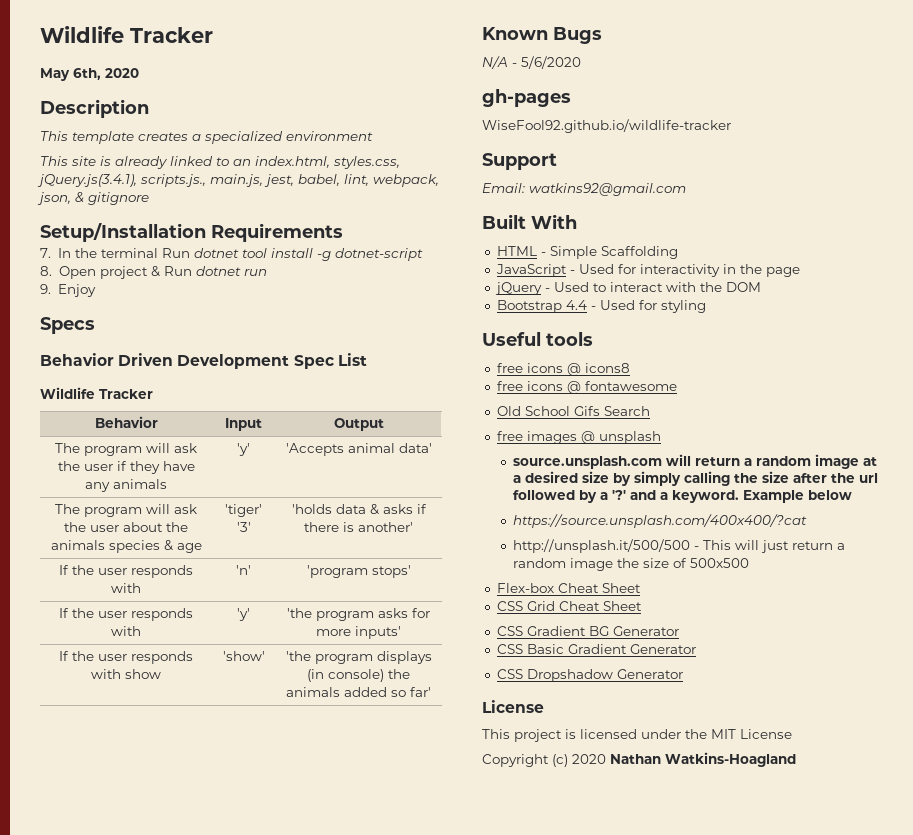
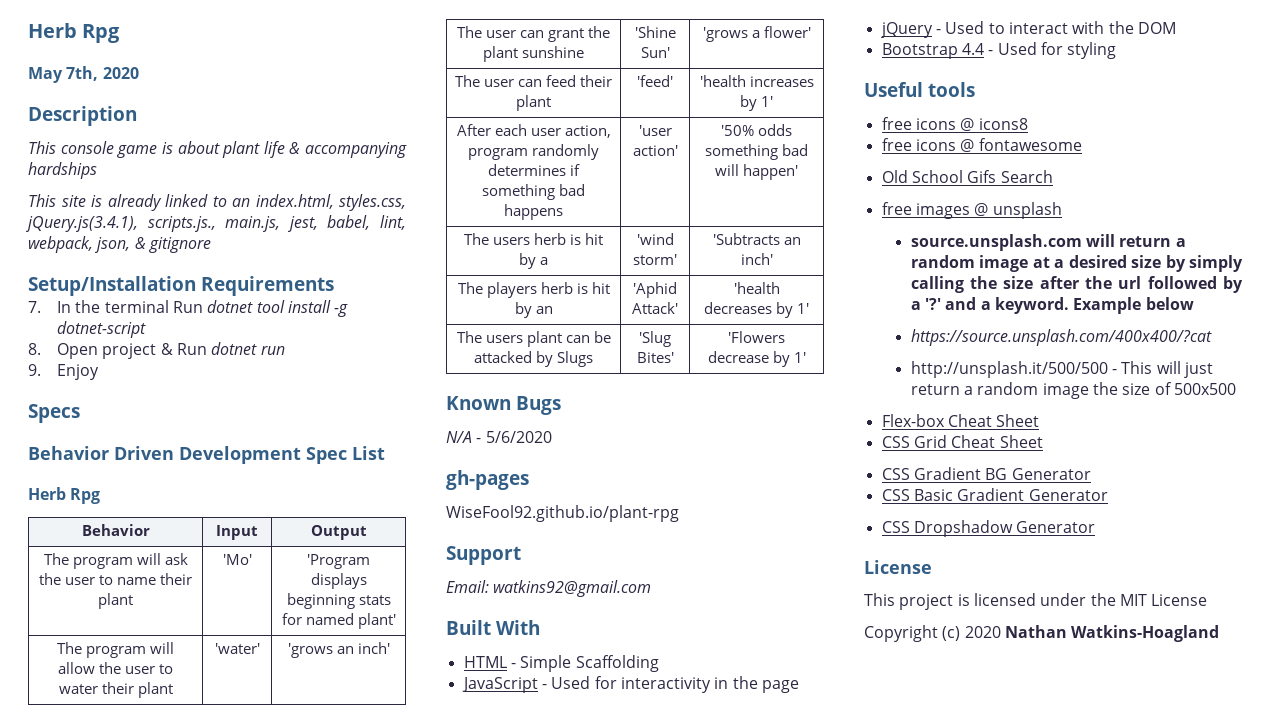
[40,26,213,43] Wildlife Tracker -> [28,23,121,43] Herb Rpg
[73,68,101,80] 6th, -> [66,66,99,81] 7th,
[72,131,373,144] template creates a specialized environment -> [60,141,407,158] [28,162,97,179] console game is about plant life & accompanying hardships
[40,387,153,399] Wildlife Tracker -> [28,487,101,504] Herb Rpg
[116,461,195,474] [85,479,167,492] [237,443,250,456] [285,443,432,456] [55,504,197,517] [64,522,188,532] [50,540,202,553] [225,504,262,517] [236,522,251,532] [291,504,427,515] [304,522,413,532] [59,565,193,578] [111,583,141,593] [236,565,251,575] [306,565,411,578] [59,608,193,621] [111,626,141,636] [237,608,250,621] [287,608,430,621] [316,626,401,639] [59,651,193,664] [91,669,161,679] [222,651,265,661] [285,651,432,664] [307,669,410,682] [286,687,431,697] if they have any animals | 'y' | 'Accepts animal data' // The program will ask the user about the animals species & age | 'tiger' '3' | 'holds data & asks if there is another' // If the user responds with | 'n' | 'program stops' // If the user responds with | 'y' | 'the program asks for more inputs' // If the user responds with show | 'show' | 'the program displays (in console) the animals added so far' -> [99,573,192,585] [98,593,133,609] [222,554,252,565] [307,554,370,569] [310,573,367,589] [286,593,391,609] [281,613,396,629] [57,642,174,658] [58,662,173,674] [58,682,173,698] [214,643,260,654] [287,642,390,658] [457,26,610,42] [483,46,584,62] [634,26,676,38] [640,47,670,58] [702,26,811,42] [455,75,612,87] [516,95,551,111] [637,75,673,87] [699,75,814,87] [740,95,773,111] [456,124,611,138] [468,144,599,160] [488,164,580,176] [482,184,585,200] [504,204,563,220] [638,125,672,136] [632,145,678,156] [721,124,792,136] [705,144,808,160] [715,164,798,180] [464,233,603,245] [519,253,548,269] [636,233,674,245] [633,254,677,265] [712,233,801,245] [740,253,773,265] [457,282,610,298] [514,302,553,318] [633,282,678,298] [632,302,678,314] [733,282,780,294] [704,302,809,318] [456,331,611,347] [474,351,593,367] [639,331,671,347] [636,352,674,363] [728,331,785,343] [707,351,806,367] to name their plant | 'Mo' | 'Program displays beginning stats for named plant' // The program will allow the user to water their plant | 'water' | 'grows an inch' // The user can grant the plant sunshine | 'Shine Sun' | 'grows a flower' // The user can feed their plant | 'feed' | 'health increases by 1' // After each user action, program randomly determines if something bad happens | 'user action' | '50% odds something bad will happen' // The users herb is hit by a | 'wind storm' | 'Subtracts an inch' // The players herb is hit by an | 'Aphid Attack' | 'health decreases by 1' // The users plant can be attacked by Slugs | 'Slug Bites' | 'Flowers decrease by 1'
[482,119,731,133] WiseFool92.github.io/wildlife-tracker -> [446,505,679,522] WiseFool92.github.io/plant-rpg

